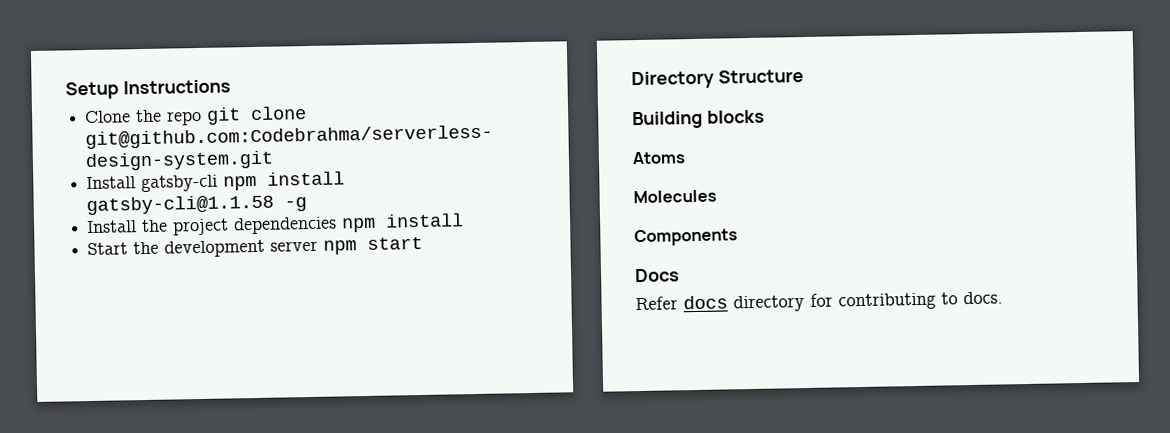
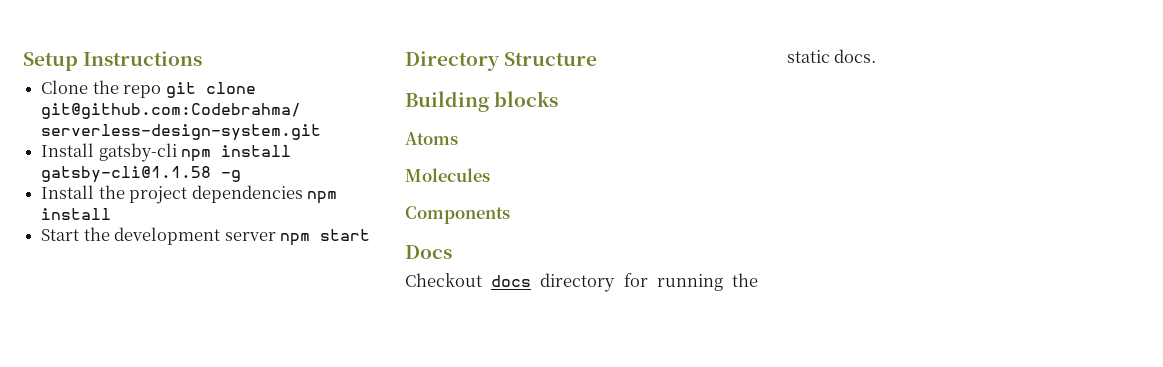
[635,296,678,311] Refer -> [405,273,482,287] Checkout
[838,292,958,311] contributing to -> [656,273,758,291] [787,50,830,63] running the static

